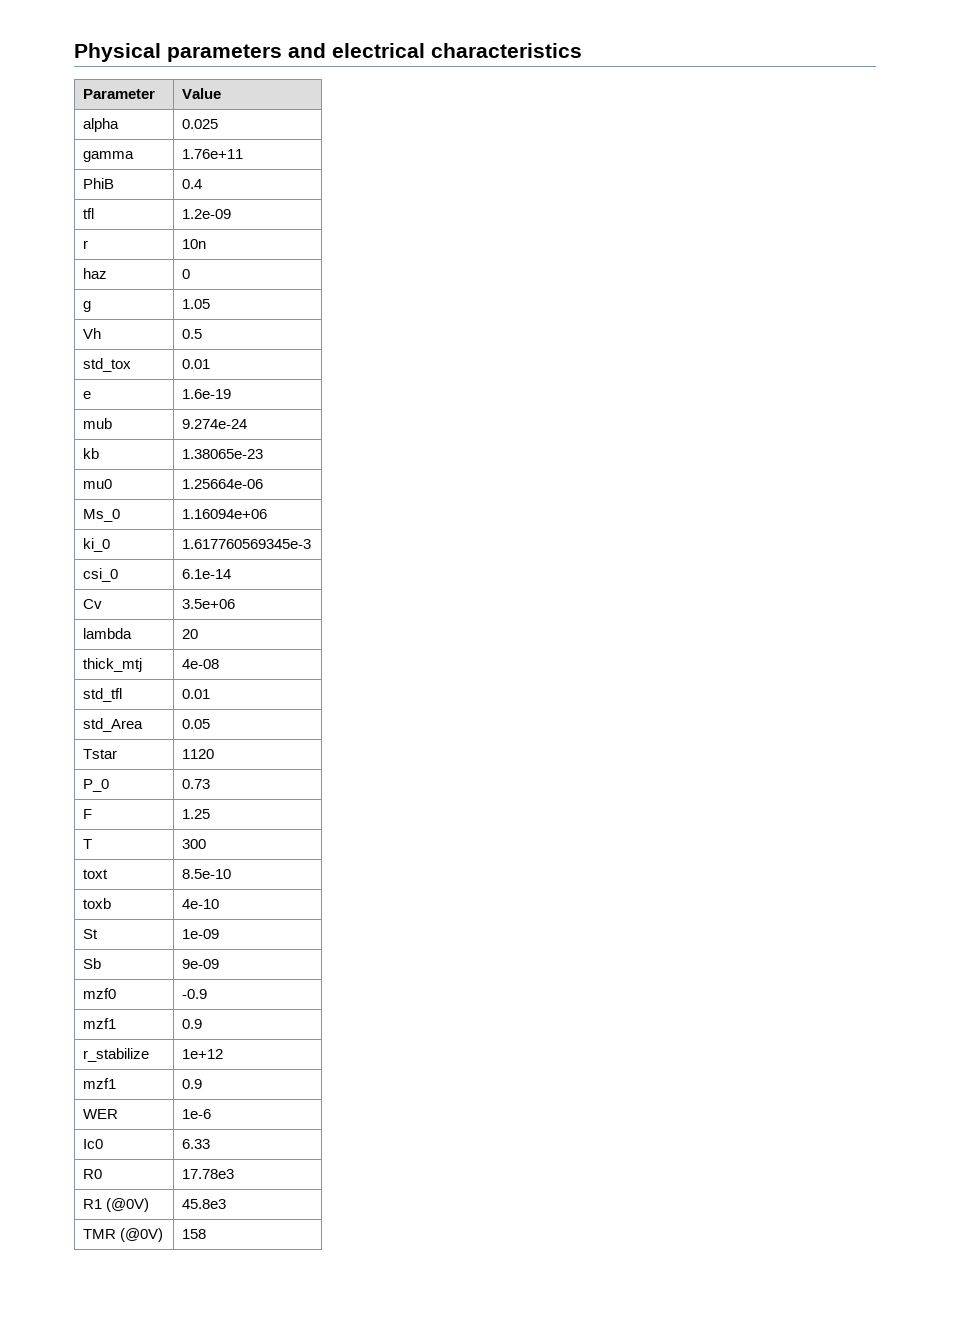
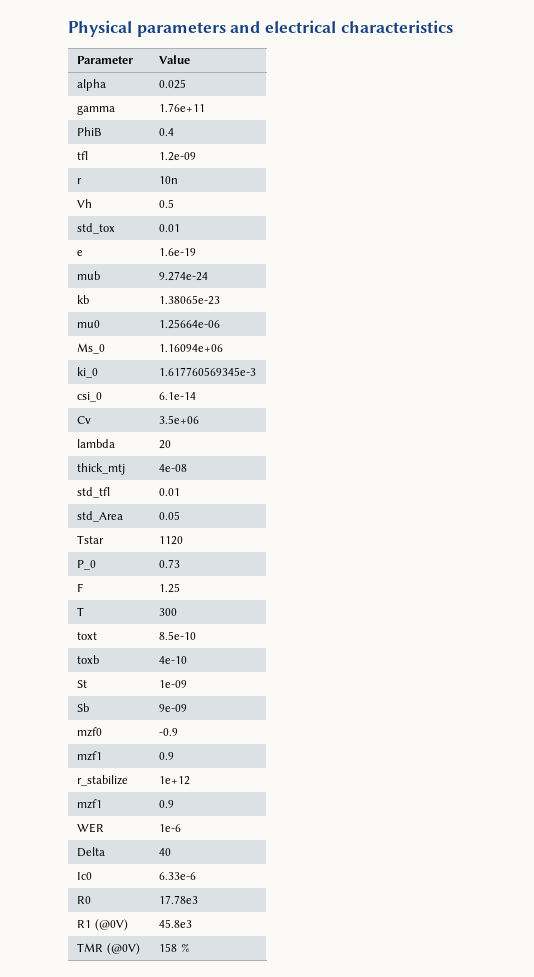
[82,268,107,279] [181,269,190,279] [82,301,91,312] [181,299,210,309] // haz | 0 // g | 1.05 -> (179, 180) none
(211, 1114) none -> [77,847,106,857] [159,848,172,856] // Delta | 40
[181,1139,210,1149] 6.33 -> [159,872,197,880] 6.33e-6
(206, 1234) none -> [180,943,190,952] %

